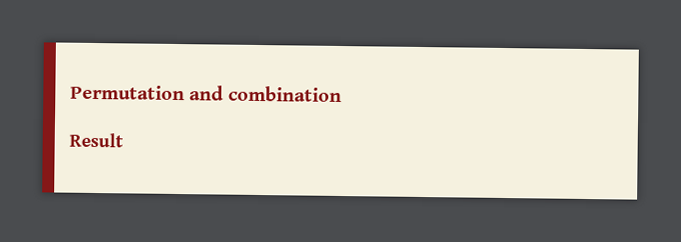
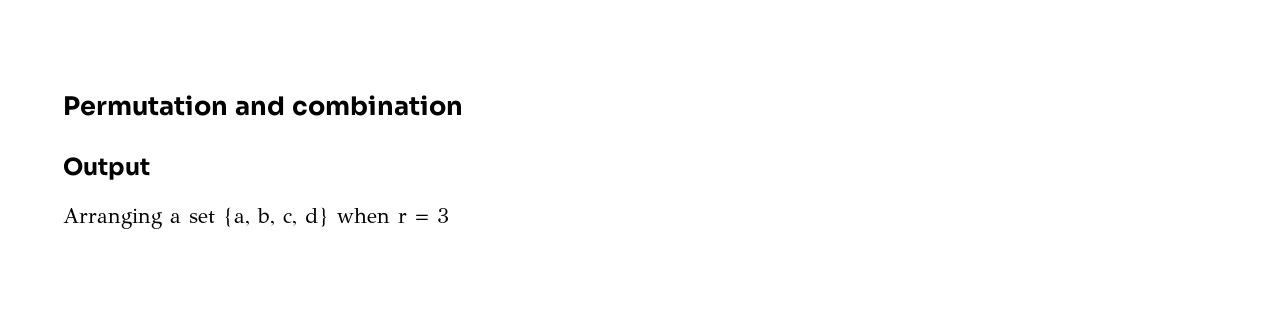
[69,132,124,148] Result -> [63,157,150,180] [63,207,449,229] Output // Arranging a set {a, b, c, d} when r = 3

